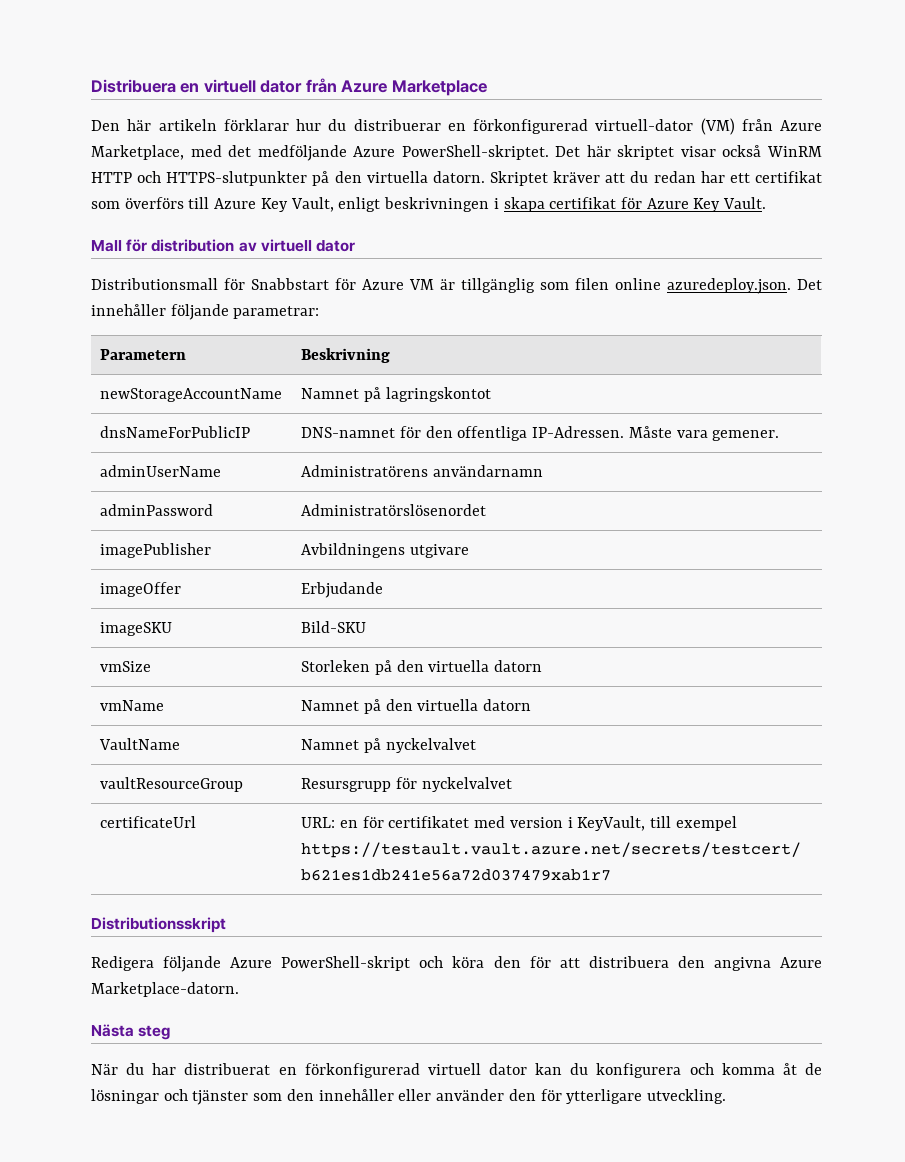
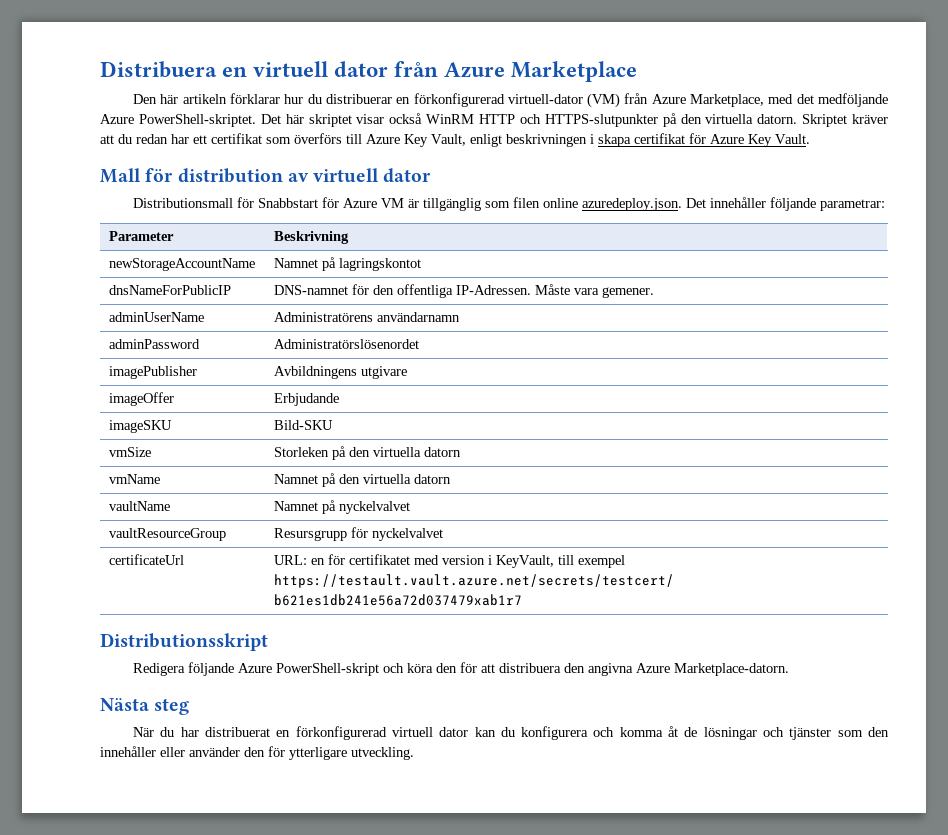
[100,349,187,360] Parametern -> [109,231,175,241] Parameter
[99,738,181,750] VaultName -> [109,501,171,511] vaultName

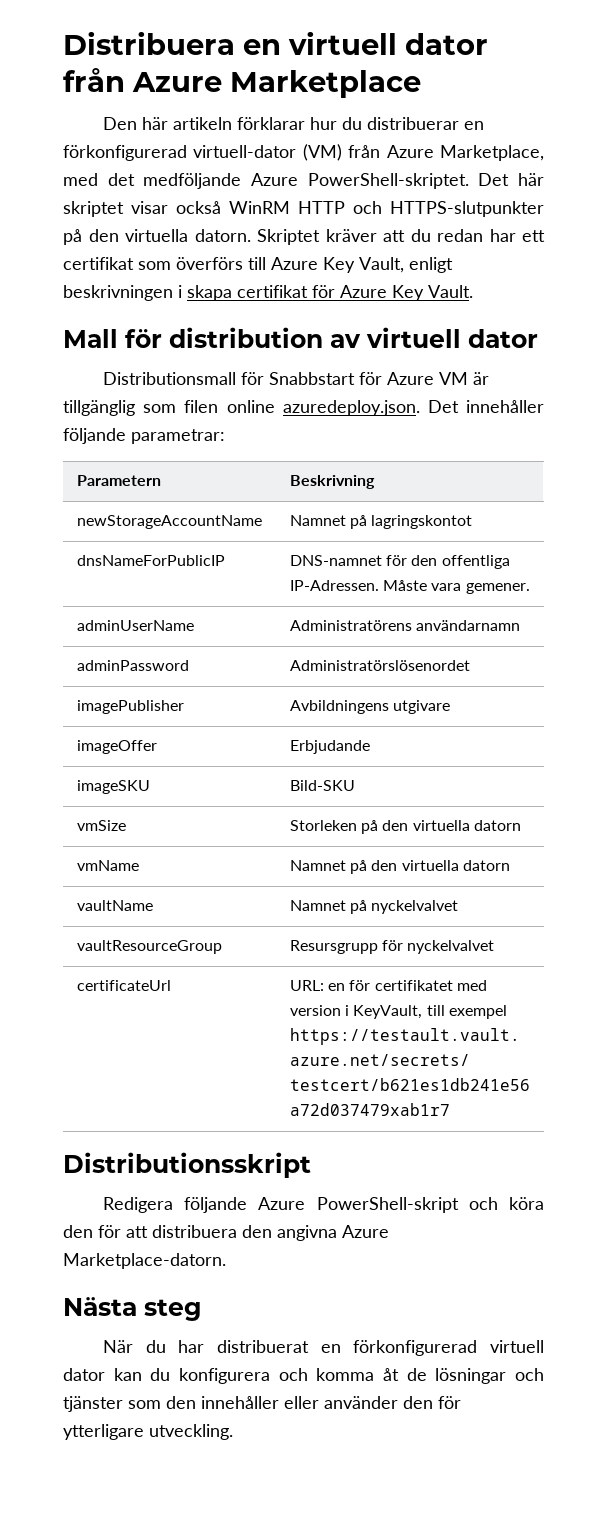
[109,231,175,241] Parameter -> [76,475,161,486] Parametern

